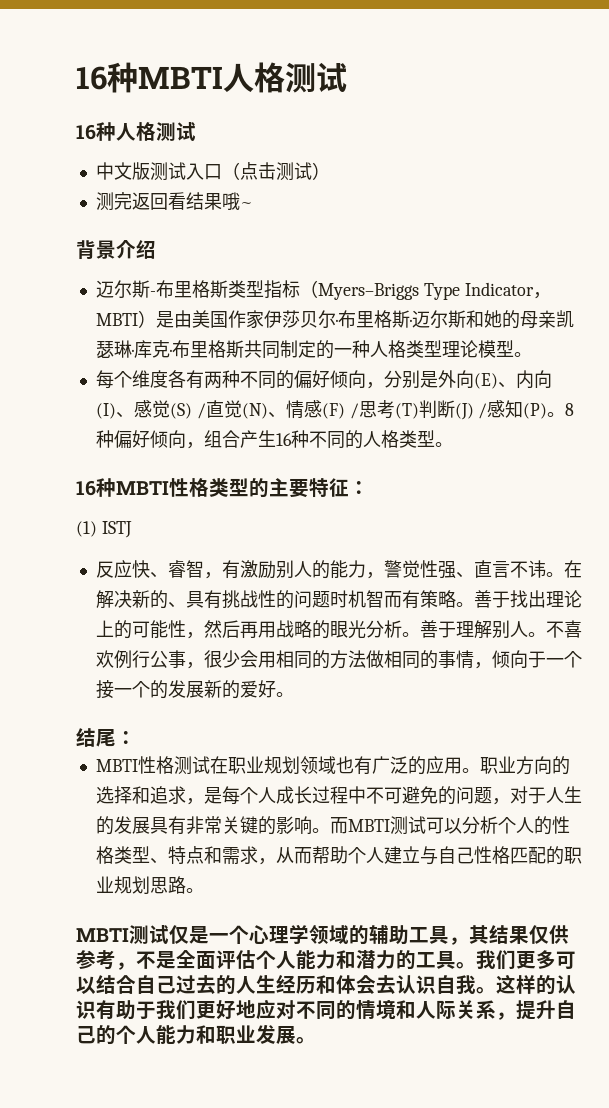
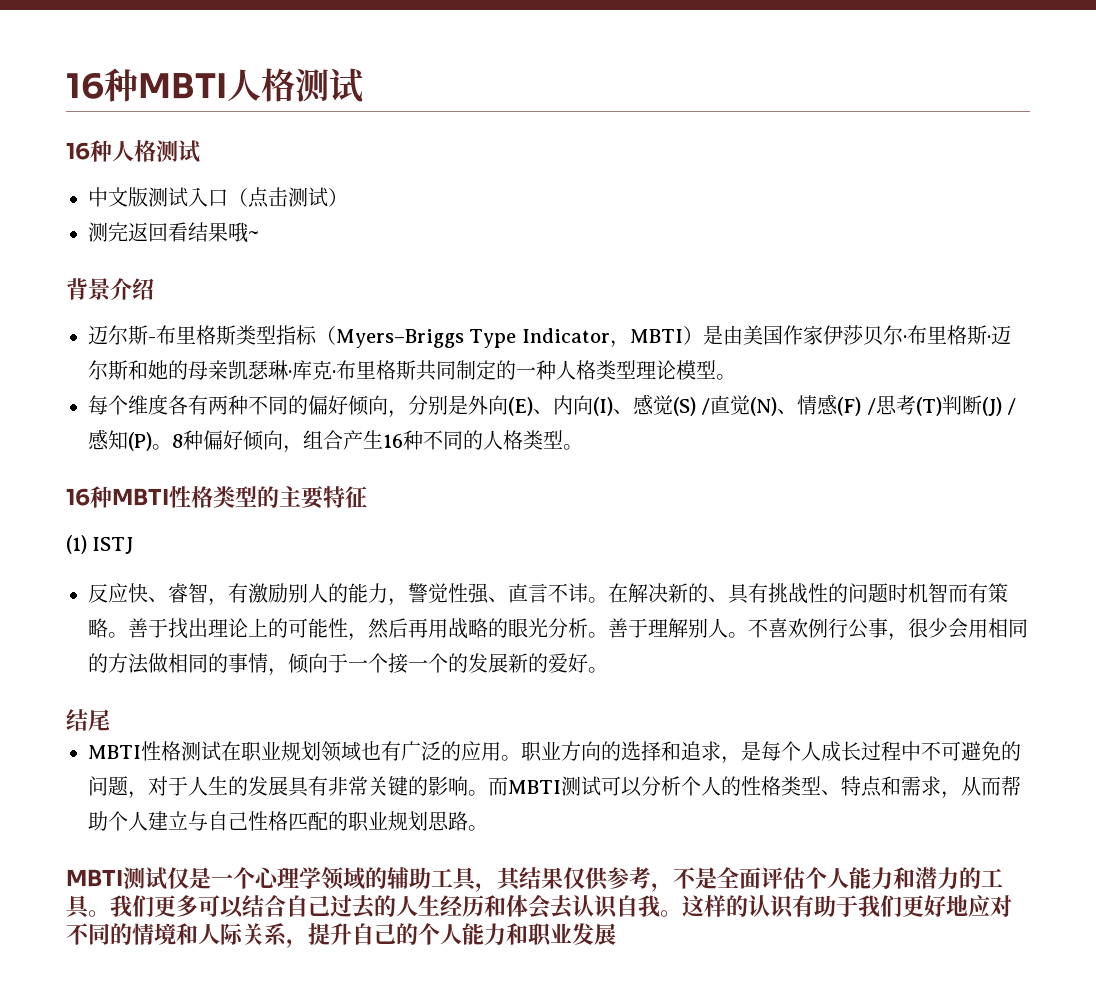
[349,481,369,495] ： -> (367, 497) none
[116,731,136,745] ： -> (110, 720) none
[296,1037,316,1044] 。 -> (616, 934) none

